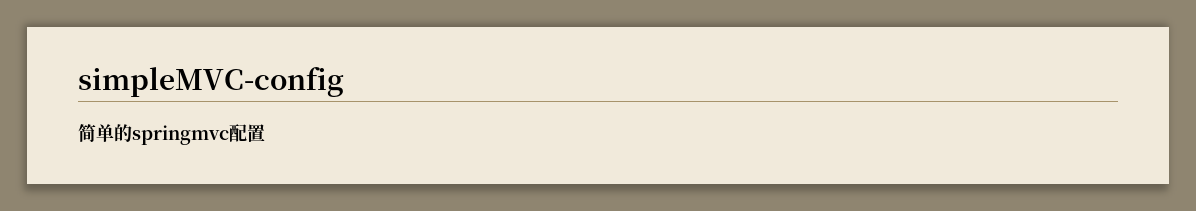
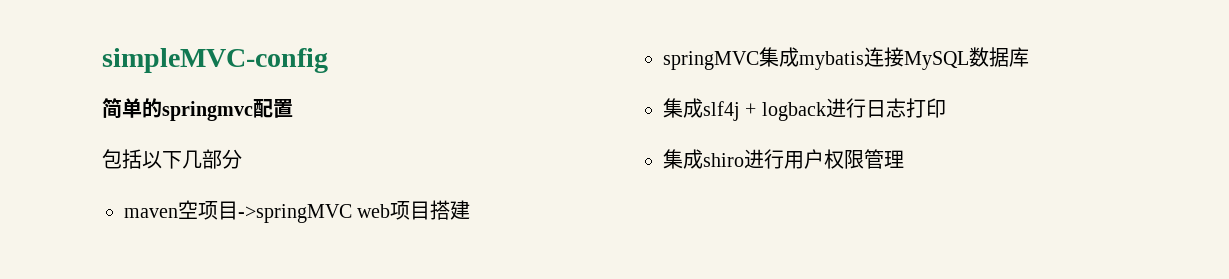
(265, 133) none -> [102,149,242,169] [124,200,471,223] [663,47,1029,70] [663,98,946,121] [663,149,904,169] // 包括以下几部分 // maven空项目->springMVC web项目搭建 // springMVC集成mybatis连接MySQL数据库 // 集成slf4j + logback进行日志打印 // 集成shiro进行用户权限管理

